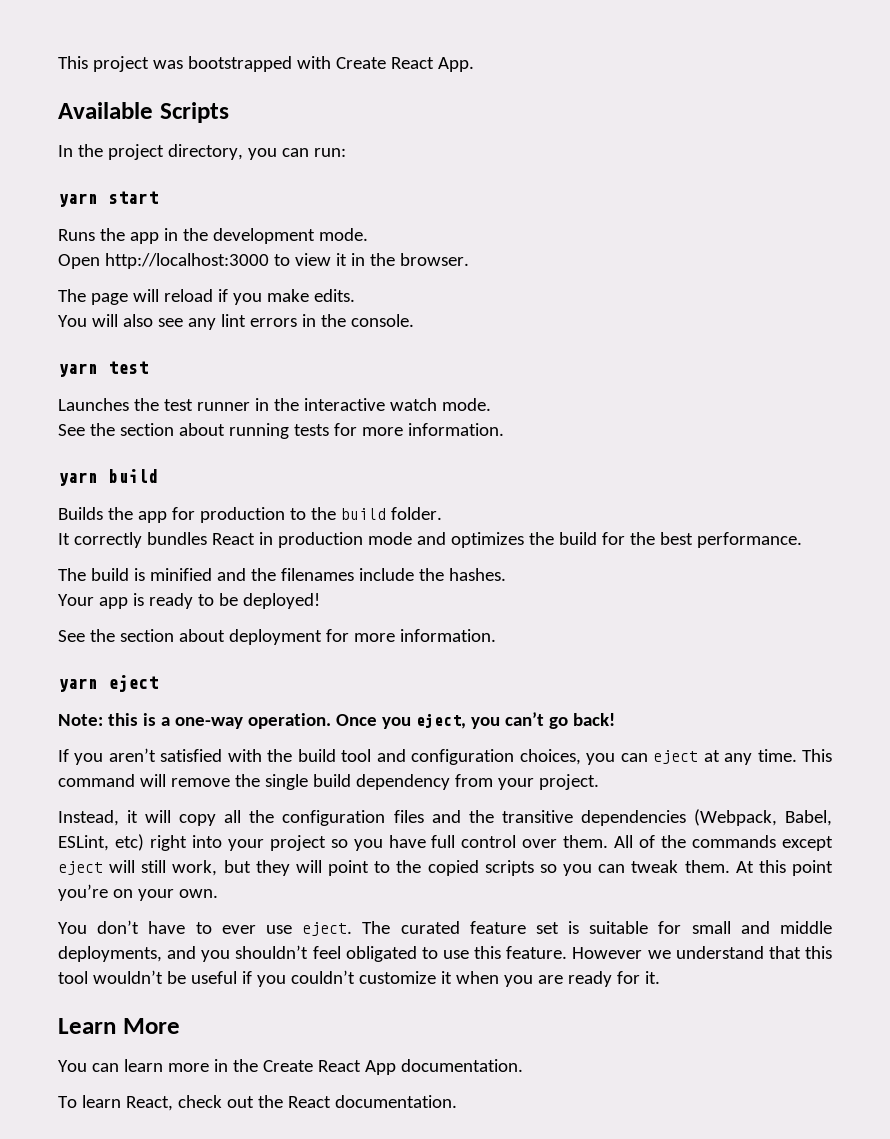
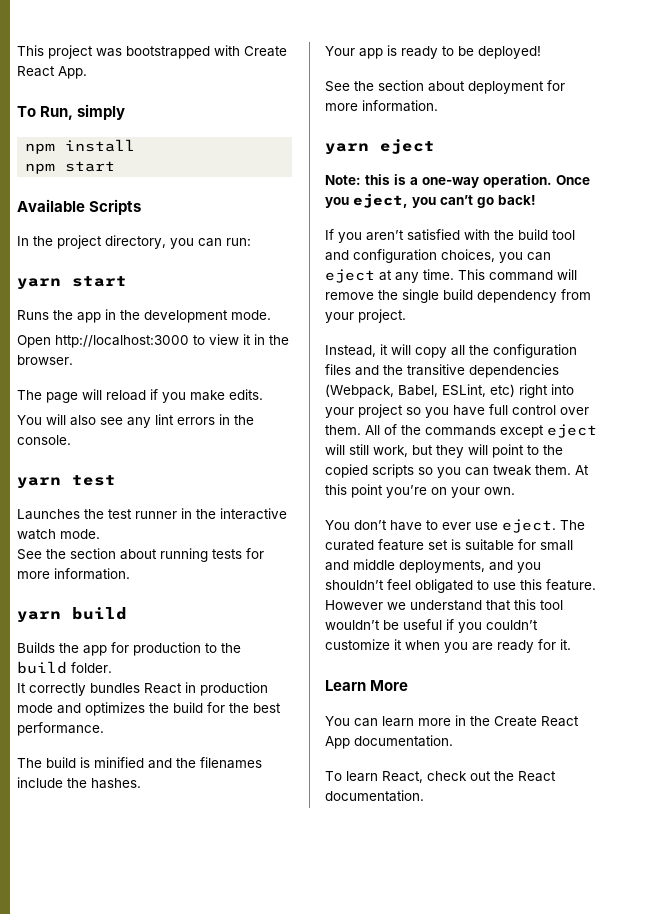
(474, 64) none -> [17,104,126,120] [25,139,136,154] [25,161,116,174] // To Run, simply // npm install // npm start

